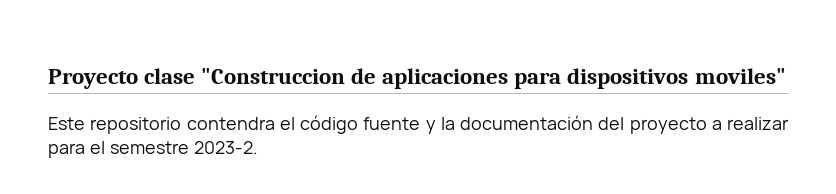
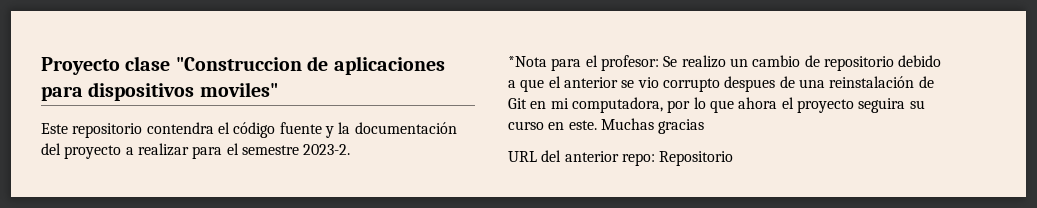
(258, 147) none -> [508,55,942,71] [508,76,934,92] [508,97,925,113] [508,118,705,134] [508,150,734,166] // *Nota para el profesor: Se realizo un cambio de repositorio debido a que el anterior se vio corrupto despues de una reinstalación de Git en mi computadora, por lo que ahora el proyecto seguira su curso en este. Muchas gracias // URL del anterior repo: Repositorio

